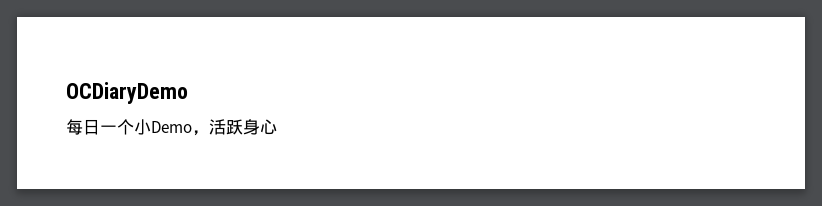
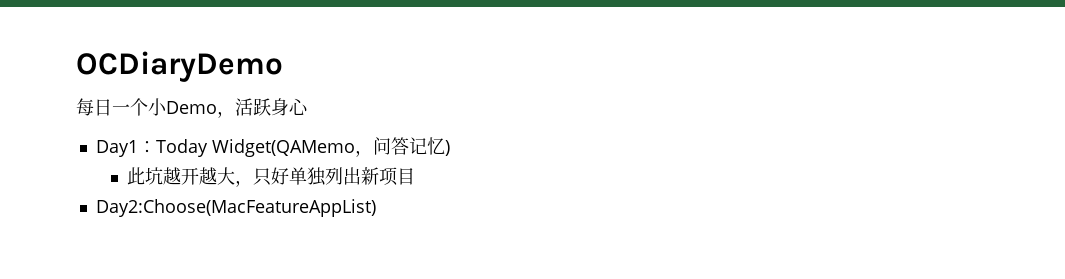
(277, 127) none -> [95,137,450,157] [127,167,416,187] [95,199,376,217] // Day1：Today Widget(QAMemo，问答记忆) // 此坑越开越大，只好单独列出新项目 // Day2:Choose(MacFeatureAppList)

